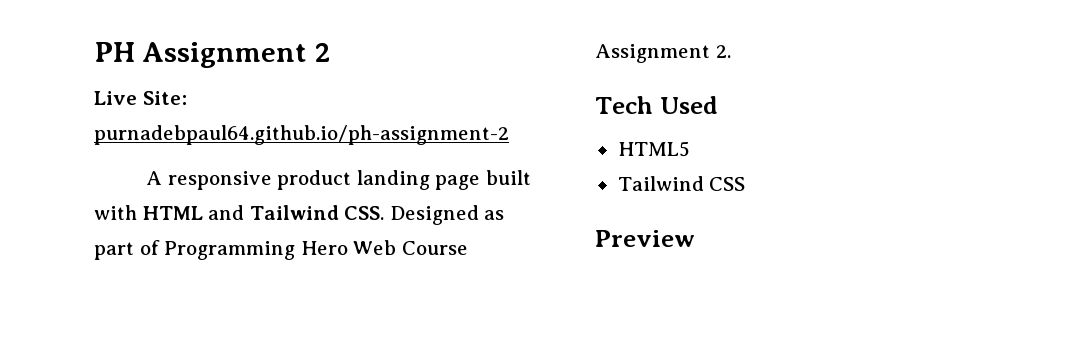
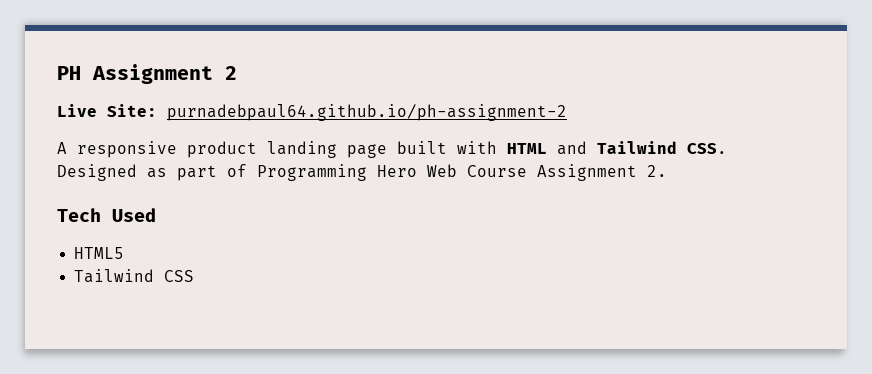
[595,230,695,247] // Preview -> (195, 276) none

